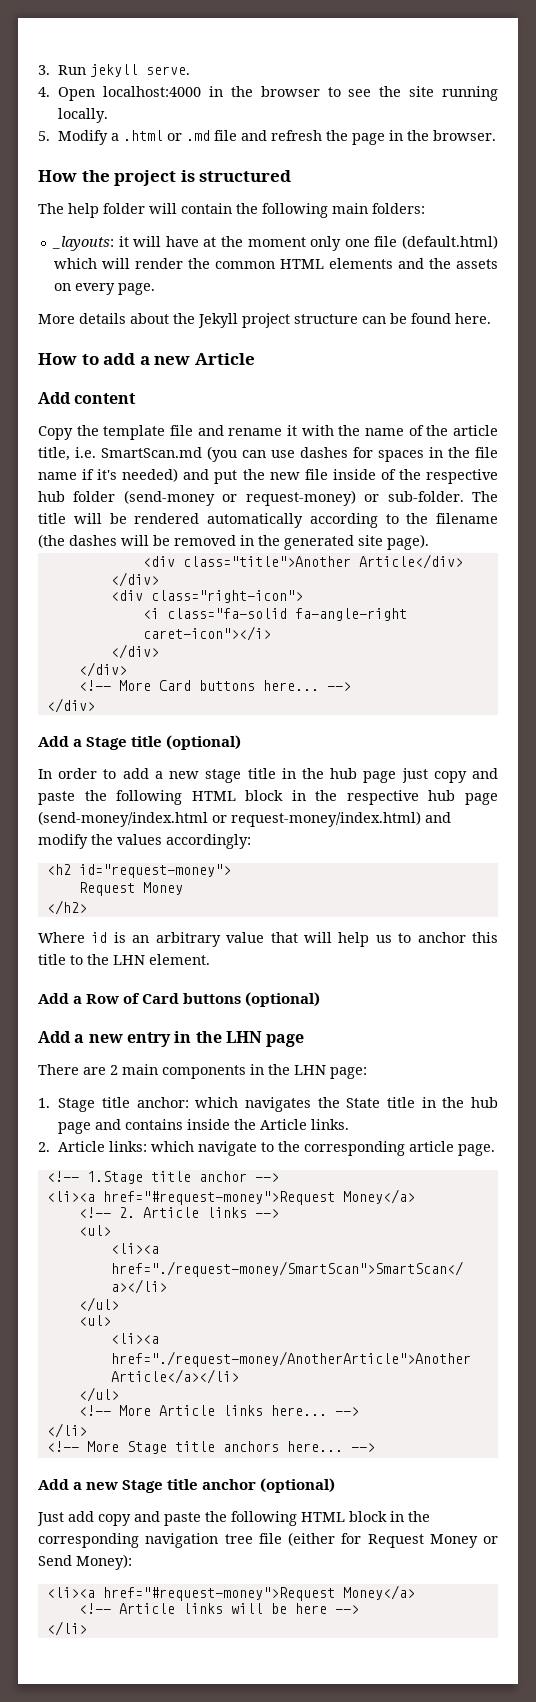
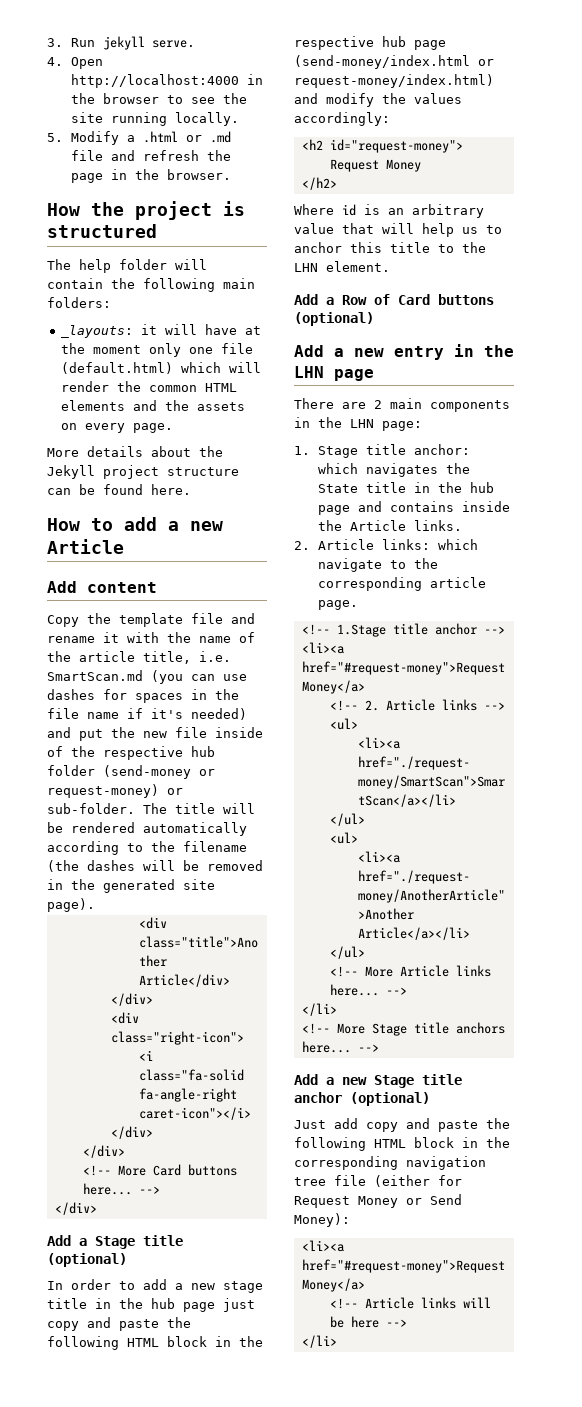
[103,86,202,97] localhost:4000 -> [71,74,240,88] http://localhost:4000

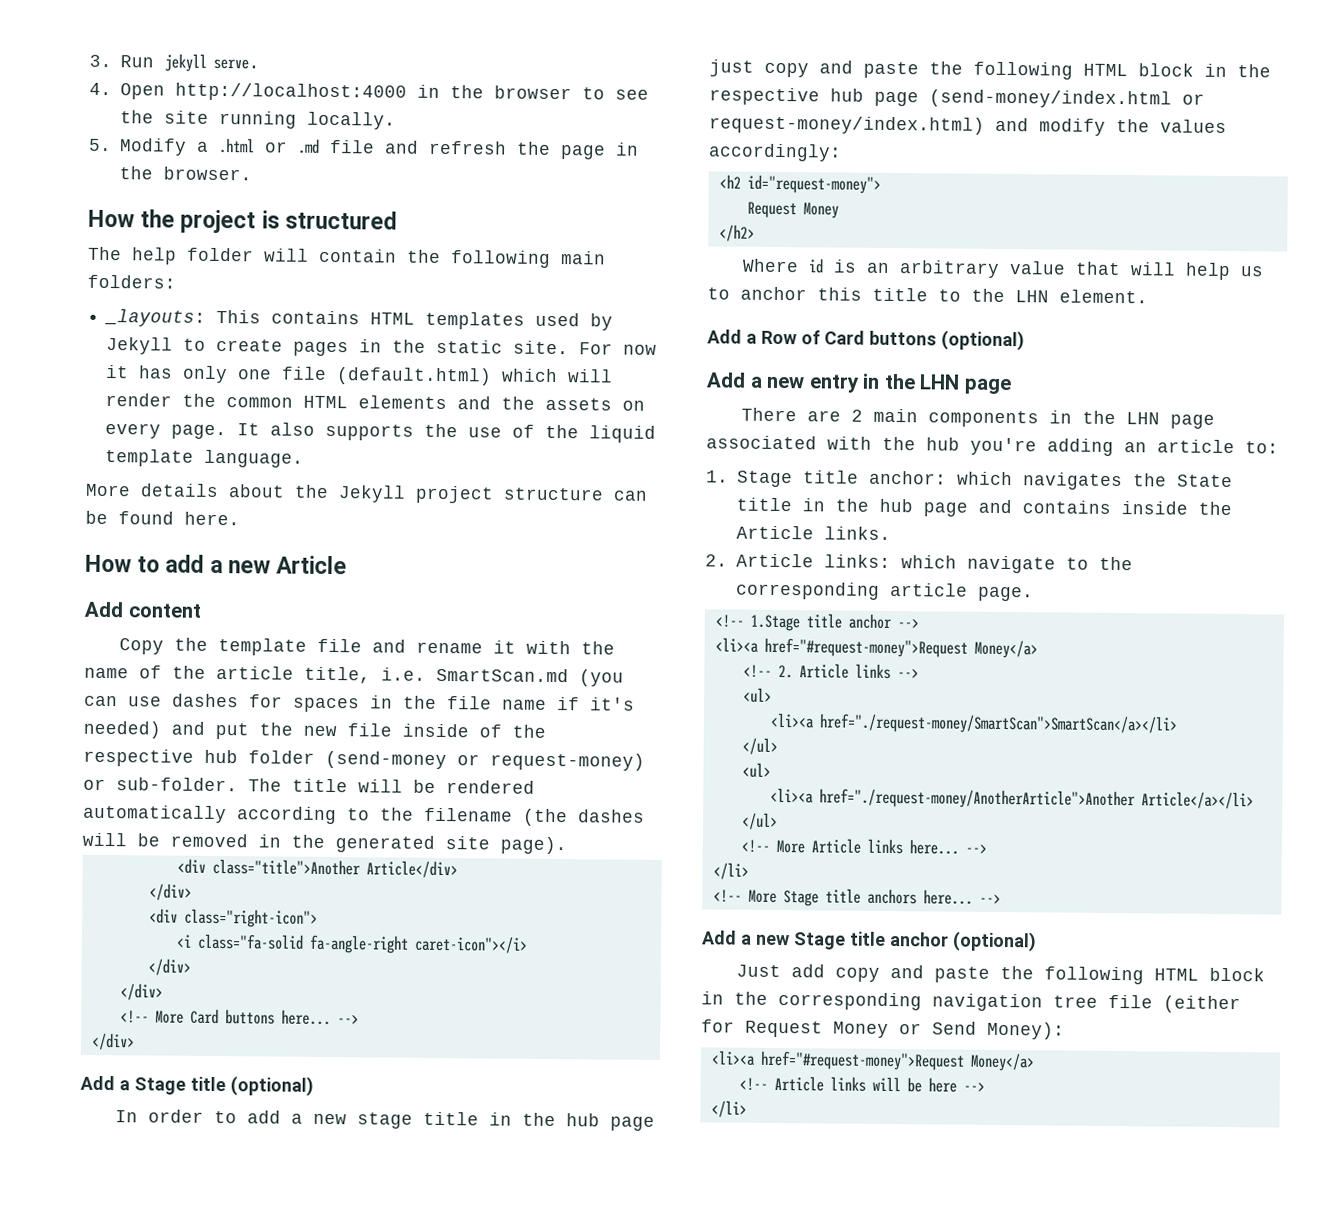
[140,324,261,335] [60,343,141,354] it will have at the moment -> [216,309,614,331] [106,337,658,357] [106,365,174,379] This contains HTML templates used by Jekyll to create pages in the static site. For now it has
(173, 428) none -> [237,422,657,443] [105,449,305,468] It also supports the use of the liquid template language.
[382,421,422,431] page: -> [1169,414,1215,429] [706,435,1279,456] page associated with the hub you're adding an article to:

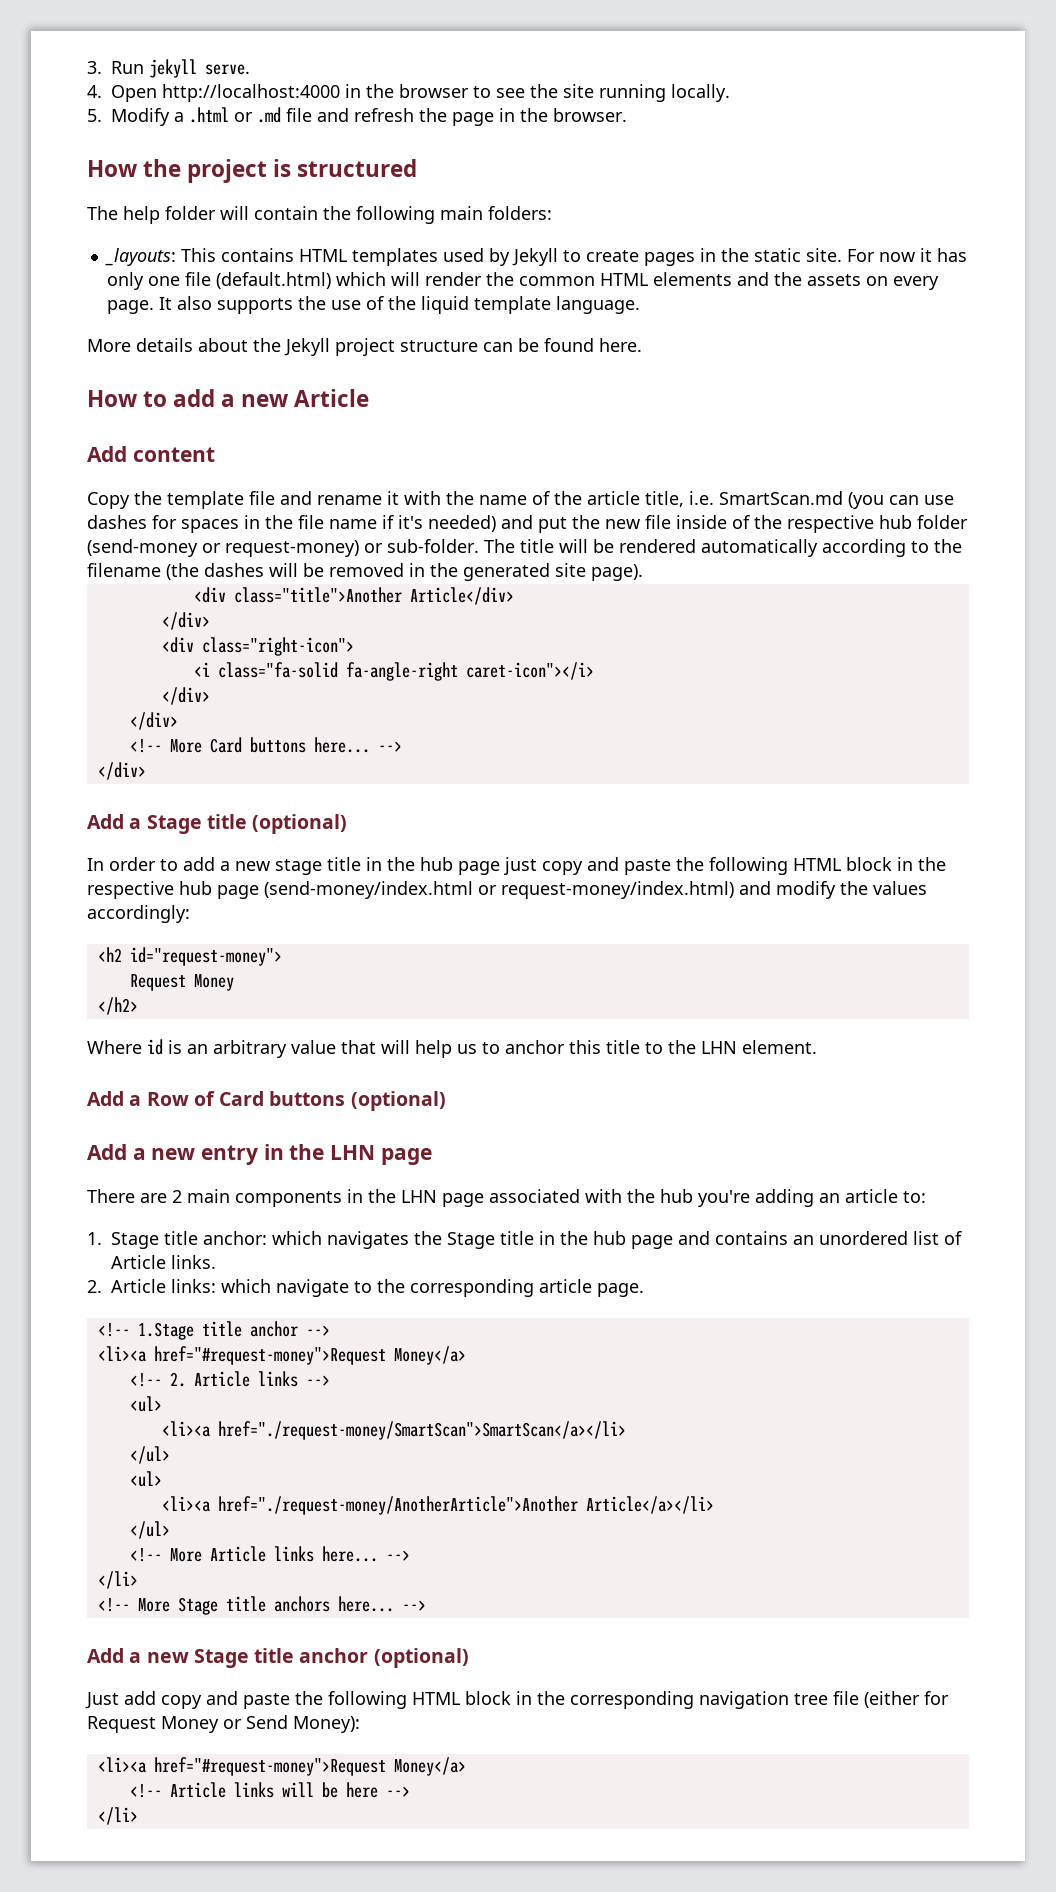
[1176,474,1233,488] State -> [447,1232,495,1249] Stage
[1120,501,1232,516] inside the -> [793,1231,962,1245] an unordered list of

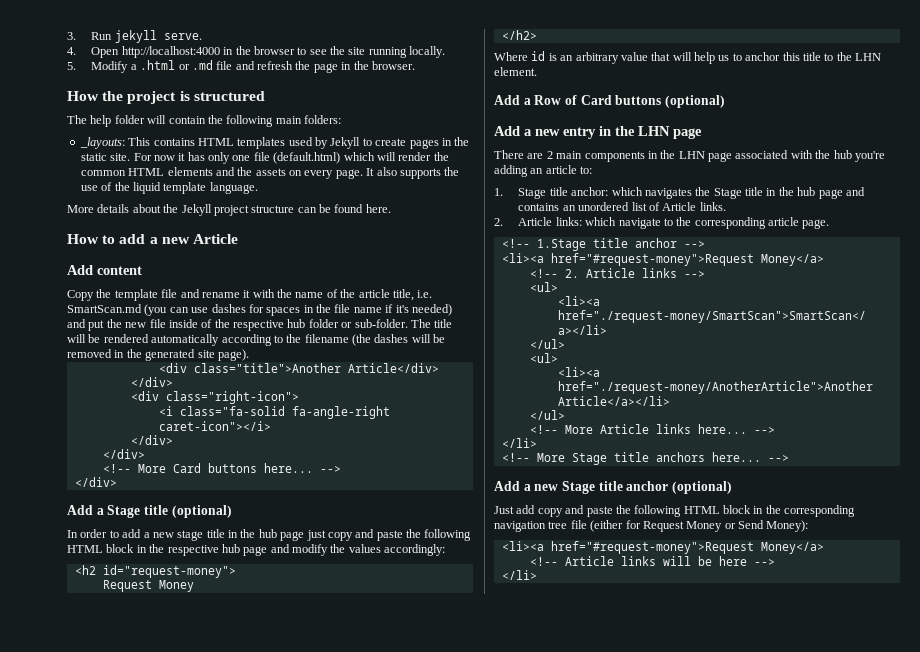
[87,539,359,557] (send-money or request-money) -> (339, 323) none
[264,881,734,899] (send-money/index.html or request-money/index.html) -> (268, 551) none

